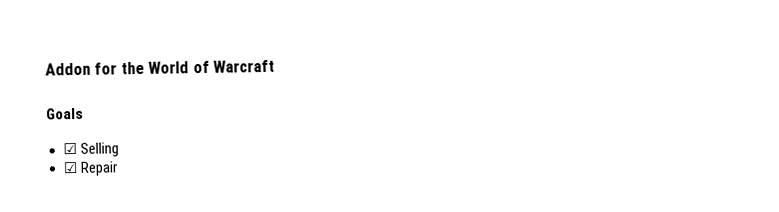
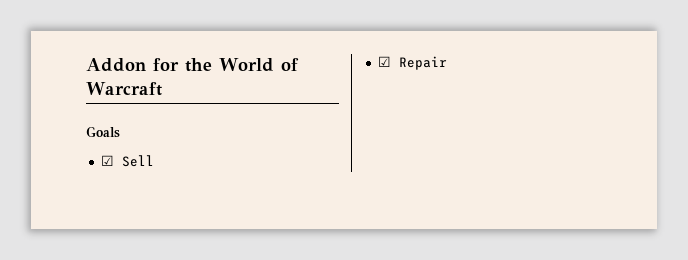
[79,142,119,157] Selling -> [121,155,154,167] Sell

